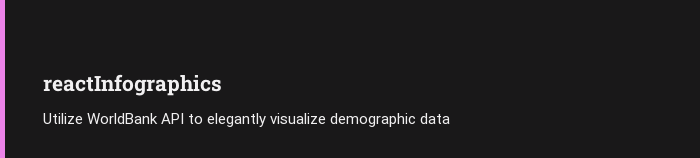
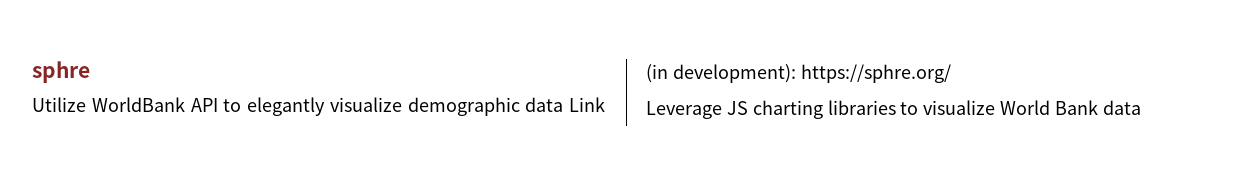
[43,74,222,96] reactInfographics -> [32,61,90,83] sphre
(451, 118) none -> [569,97,605,112] [646,64,951,83] [646,100,1141,119] Link (in development): https://sphre.org/ // Leverage JS charting libraries to visualize World Bank data

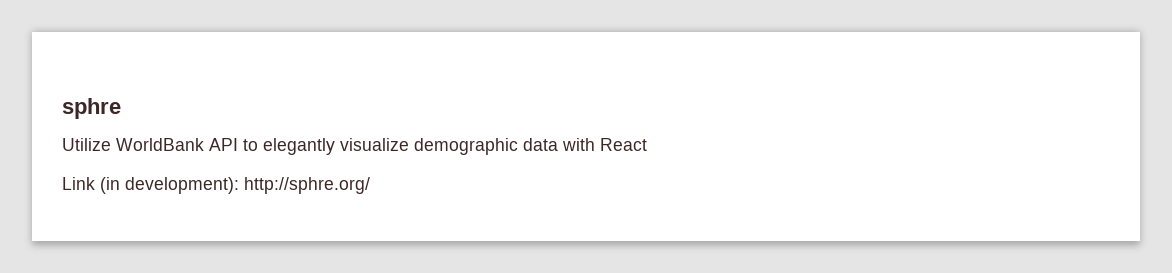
(564, 104) none -> [562,138,647,151] with React //
[800,64,951,83] [646,100,1141,119] https://sphre.org/ // Leverage JS charting libraries to visualize World Bank data -> [244,177,370,194] http://sphre.org/

